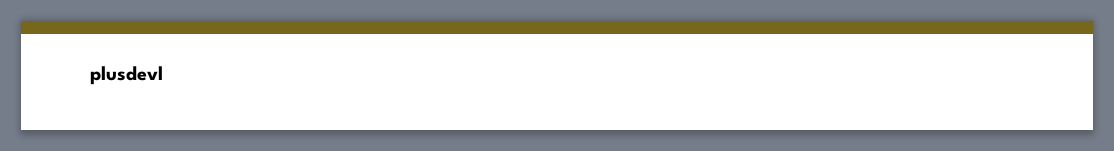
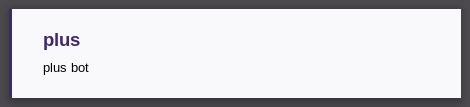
[90,66,163,85] plusdevl -> [43,33,80,50] [43,63,89,75] plus // plus bot

